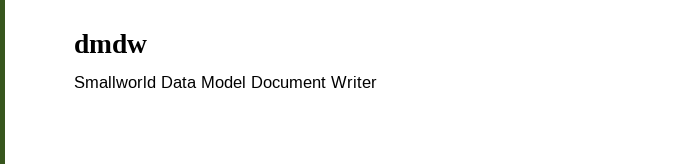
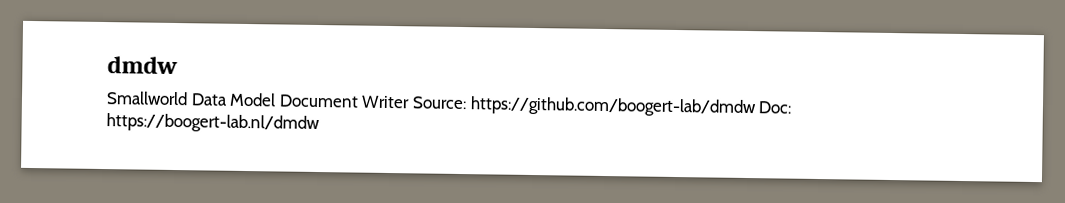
(377, 82) none -> [411,96,793,118] [106,113,320,134] Source: https://github.com/boogert-lab/dmdw Doc: https://boogert-lab.nl/dmdw

